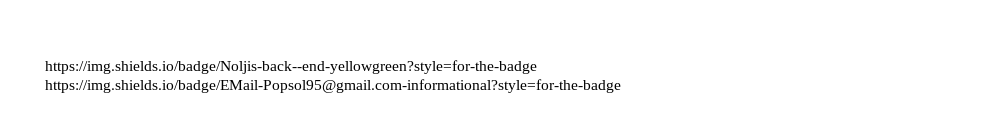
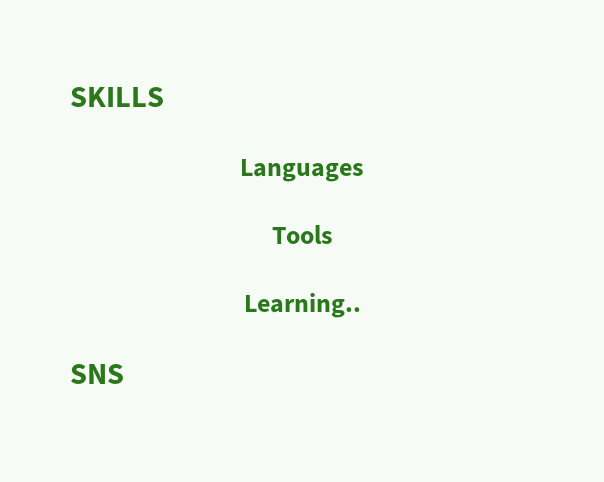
[45,60,537,74] [45,79,621,93] https://img.shields.io/badge/Noljis-back--end-yellowgreen?style=for-the-badge https://img.shields.io/badge/EMail-Popsol95@gmail.com-informational?style=for-the-badge -> [70,87,164,107] [240,159,364,182] [271,225,333,244] [243,293,361,318] [70,364,124,384] SKILLS // Languages // Tools // Learning.. // SNS

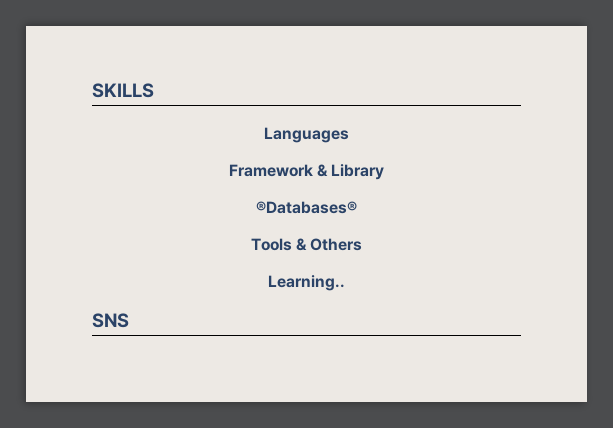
(364, 170) none -> [228,164,385,180] [256,201,357,214] // Framework & Library // ®Databases®
(333, 234) none -> [296,238,363,251] & Others

